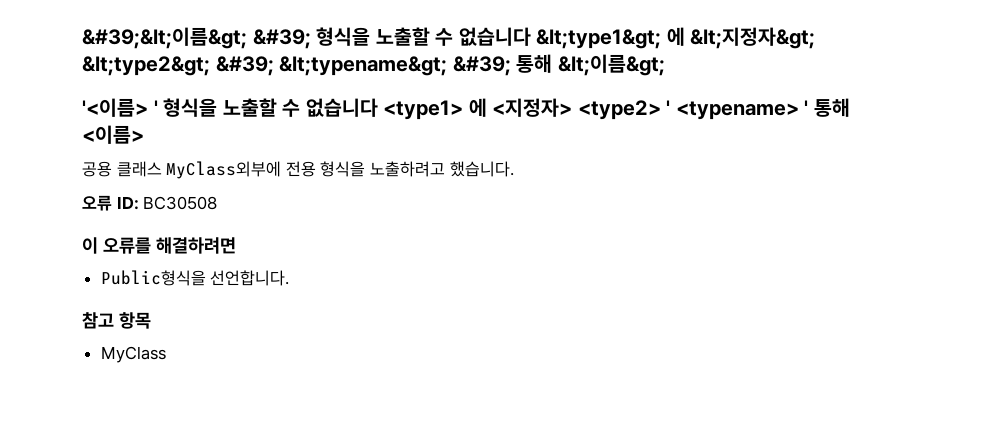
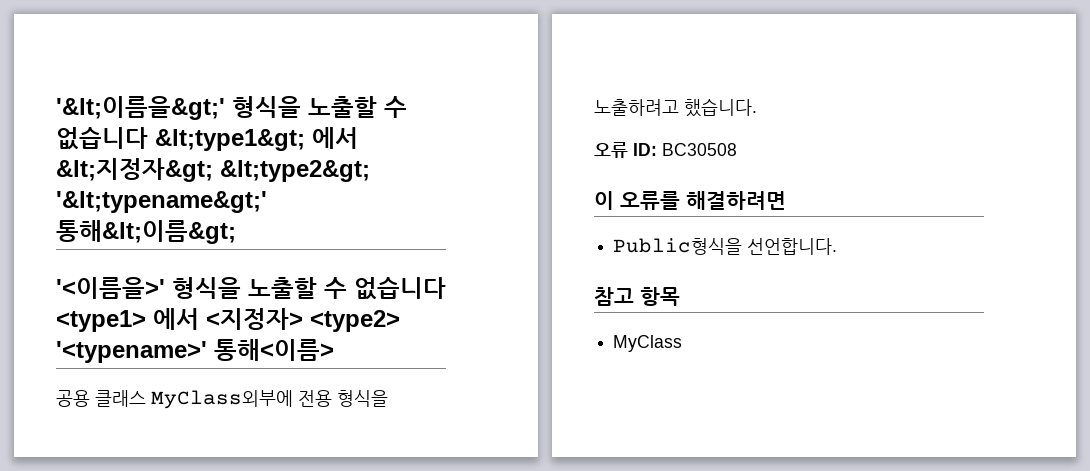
[82,27,311,49] &#39;&lt;이름&gt; &#39; -> [56,96,225,120] '&lt;이름을&gt;'
[666,27,685,46] 에 -> [312,127,358,149] 에서
[215,54,665,76] [82,98,158,117] &#39; &lt;typename&gt; &#39; 통해 &lt;이름&gt; // '<이름> ' -> [56,191,267,213] [56,220,236,244] [56,277,165,299] '&lt;typename&gt;' 통해&lt;이름&gt; // '<이름을>'
[468,98,487,117] 에 -> [153,308,199,330] 에서
[666,98,850,120] [82,125,144,144] ' <typename> ' 통해 <이름> -> [56,339,334,363] '<typename>' 통해<이름>

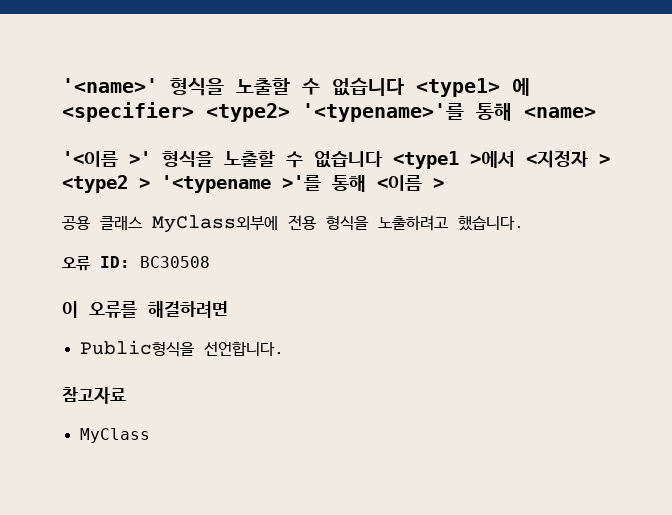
[56,96,407,120] [56,127,358,151] [56,158,370,182] [56,191,267,213] [56,220,236,244] [56,277,165,299] '&lt;이름을&gt;' 형식을 노출할 수 없습니다 &lt;type1&gt; 에서 &lt;지정자&gt; &lt;type2&gt; '&lt;typename&gt;' 통해&lt;이름&gt; // '<이름을>' -> [62,78,158,93] '<name>'
[153,308,400,332] [56,339,334,363] 에서 <지정자> <type2> '<typename>' 통해<이름> -> [512,78,530,96] [62,102,596,122] [62,150,610,169] [62,175,444,193] 에 <specifier> <type2> '<typename>'를 통해 <name> // '<이름 >' 형식을 노출할 수 없습니다 <type1 >에서 <지정자 > <type2 > '<typename >'를 통해 <이름 >
[594,287,680,306] 참고 항목 -> [62,387,126,404] 참고자료

